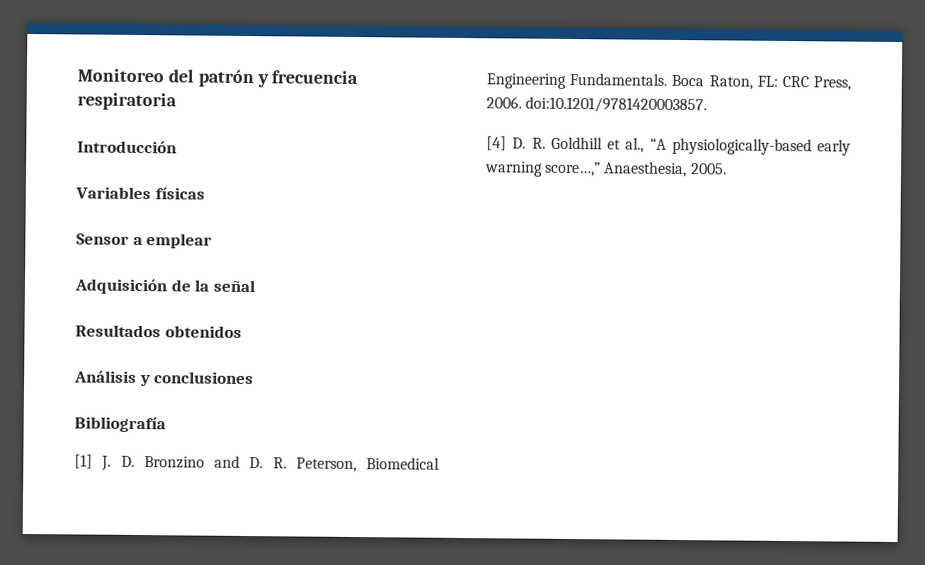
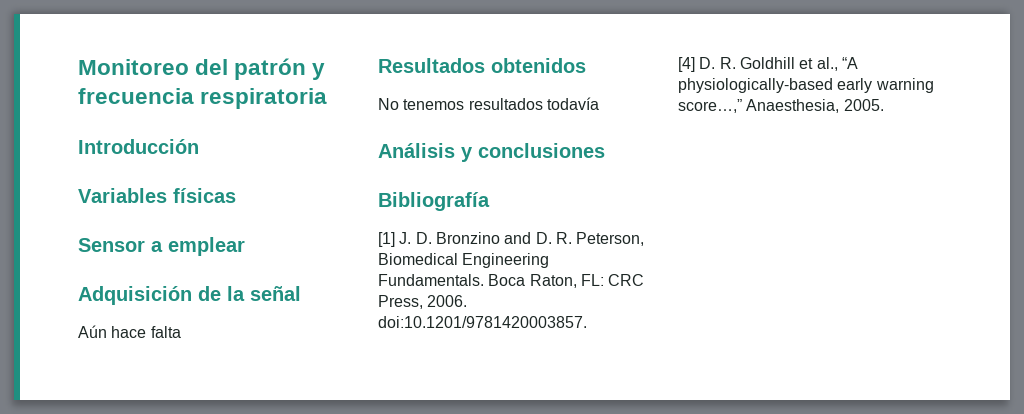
(256, 286) none -> [78,325,181,338] // Aún hace falta
(242, 331) none -> [378,97,599,110] // No tenemos resultados todavía

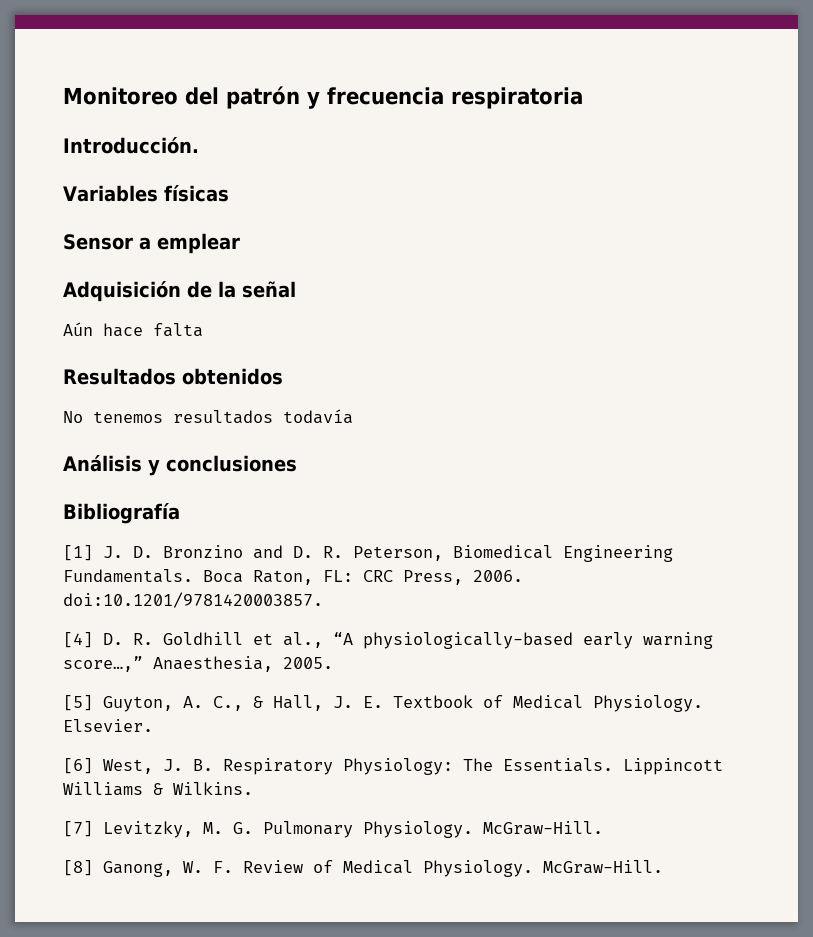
[78,139,199,154] Introducción -> [63,137,199,154] Introducción.
(884, 105) none -> [63,695,703,712] [63,719,153,732] [63,758,723,775] [63,782,253,796] [63,821,603,838] [63,860,663,877] // [5] Guyton, A. C., & Hall, J. E. Textbook of Medical Physiology. Elsevier. // [6] West, J. B. Respiratory Physiology: The Essentials. Lippincott Williams & Wilkins. // [7] Levitzky, M. G. Pulmonary Physiology. McGraw-Hill. // [8] Ganong, W. F. Review of Medical Physiology. McGraw-Hill.

